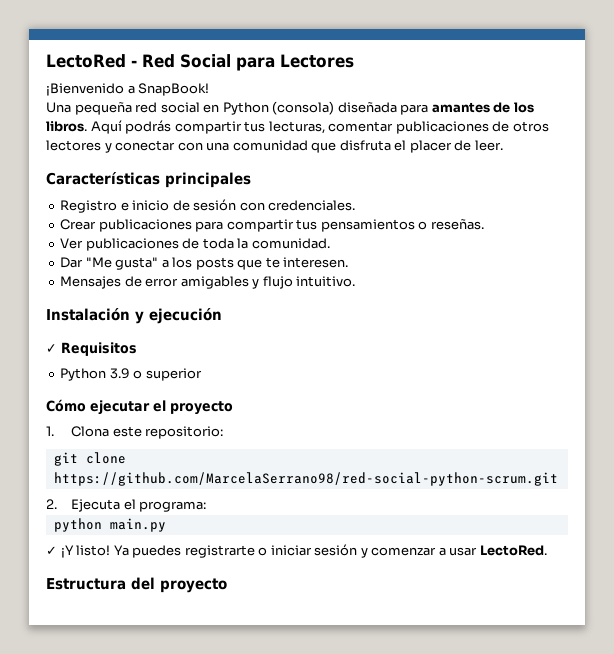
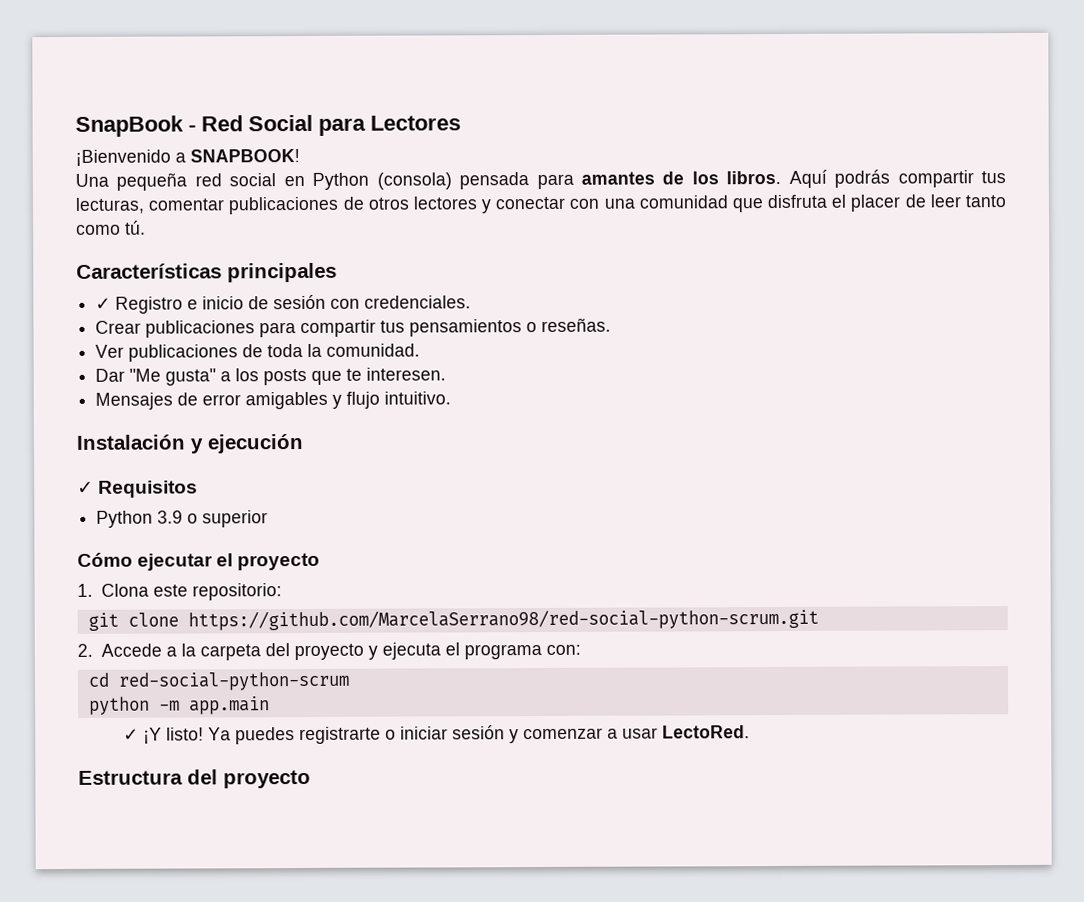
[46,54,126,68] LectoRed -> [75,115,184,137] SnapBook
[138,83,210,96] SnapBook! -> [190,149,300,163] SNAPBOOK!
[337,102,397,113] diseñada -> [459,172,530,190] pensada
[474,140,503,151] leer. -> [929,194,1006,208] [76,220,146,235] leer tanto como tú.
(251, 180) none -> [95,297,112,310] ✓
[71,499,207,512] Ejecuta el programa: -> [100,642,581,661] [87,671,349,691] Accede a la carpeta del proyecto y ejecuta el programa con: // cd red-social-python-scrum
[109,518,166,532] main.py -> [158,696,270,715] -m app.main

